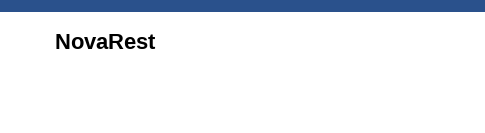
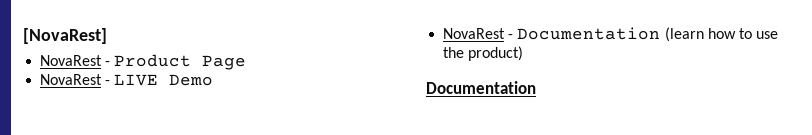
[55,34,156,49] NovaRest -> [23,28,107,44] [40,54,247,70] [40,74,214,86] [443,27,779,42] [443,46,524,61] [426,81,536,94] [NovaRest] // NovaRest - Product Page // NovaRest - LIVE Demo // NovaRest - Documentation (learn how to use the product) // Documentation

